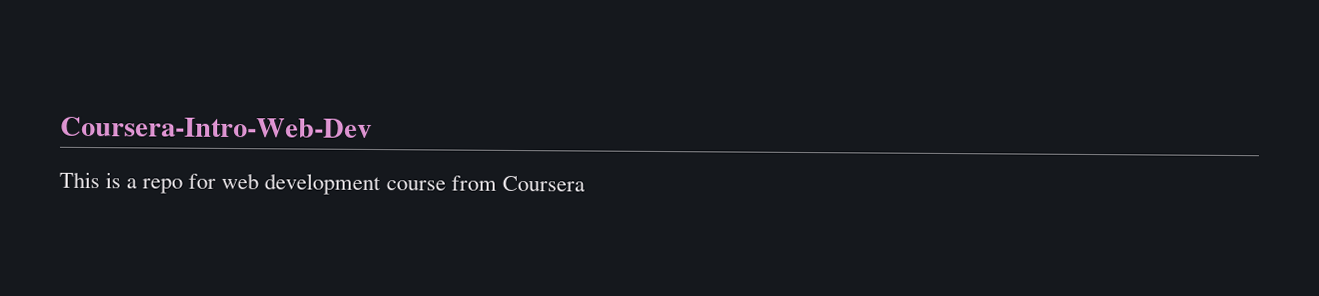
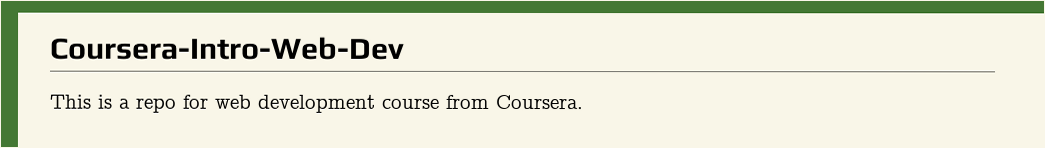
[501,175,585,192] Coursera -> [495,94,583,110] Coursera.

